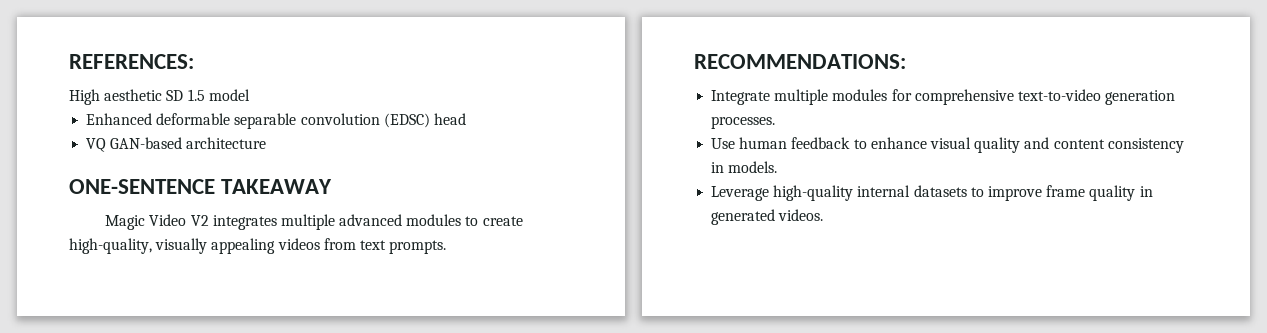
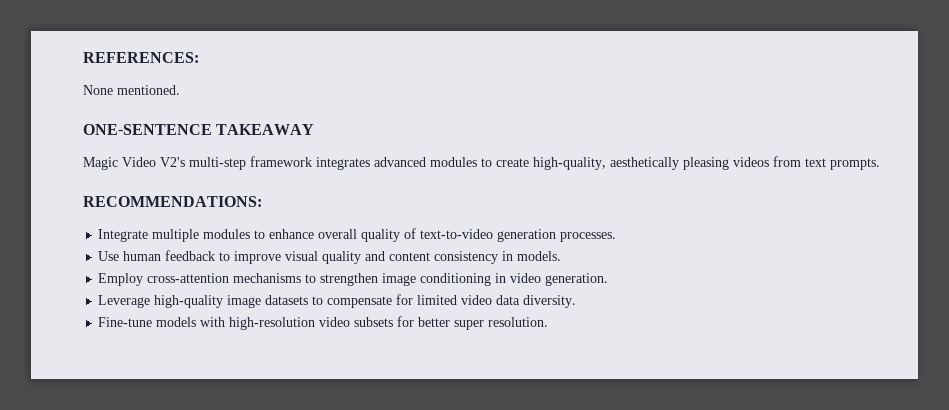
[69,89,250,105] [86,113,466,129] [86,137,267,152] High aesthetic SD 1.5 model // Enhanced deformable separable convolution (EDSC) head // VQ GAN-based architecture -> [83,85,180,95] None mentioned.
[190,214,335,230] V2 integrates multiple -> [160,156,370,170] V2's multi-step framework integrates
[155,238,276,254] visually appealing -> [610,157,729,170] aesthetically pleasing
[891,89,1014,105] for comprehensive -> [254,228,417,242] to enhance overall quality of
[870,137,927,149] enhance -> [234,251,282,264] improve
(778, 167) none -> [98,273,609,286] // Employ cross-attention mechanisms to strengthen image conditioning in video generation.
[857,185,911,197] internal -> [227,295,262,308] image
[987,185,1153,201] [711,209,824,225] improve frame quality in generated videos. -> [327,294,577,308] [98,316,549,330] compensate for limited video data diversity. // Fine-tune models with high-resolution video subsets for better super resolution.

